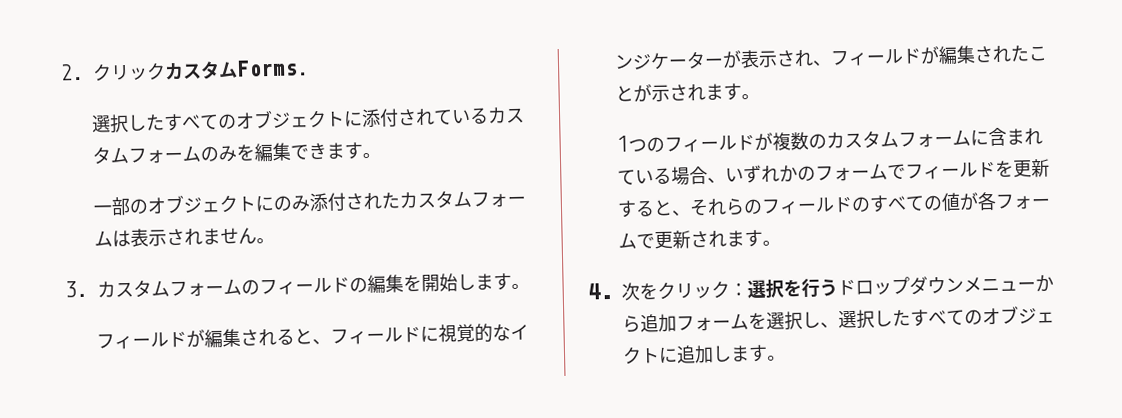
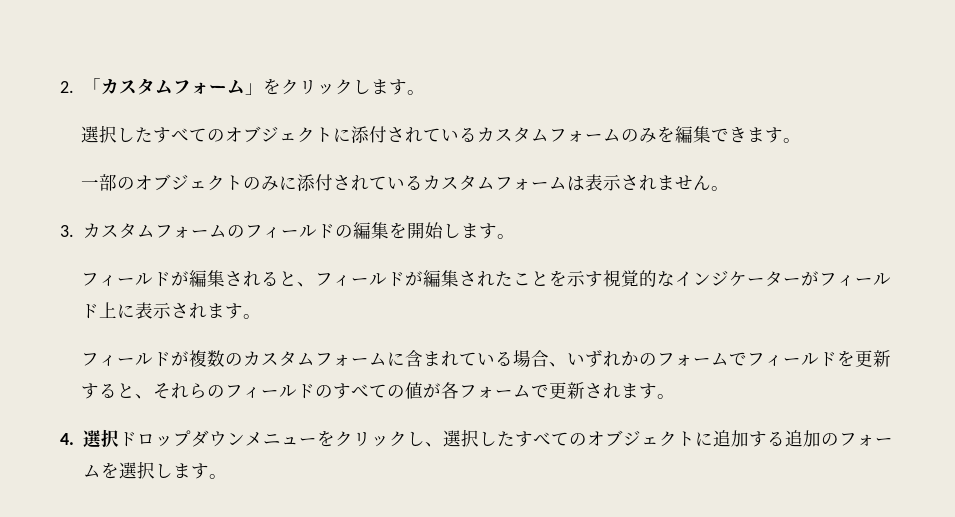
[92,59,310,82] クリックカスタムForms. -> [82,78,425,95] 「カスタムフォーム」をクリックします。
[254,192,400,212] にのみ添付された -> [243,174,424,191] のみに添付されている
[419,325,439,342] に -> [405,270,604,287] が編集されたことを示す
[739,45,1048,69] [614,84,652,103] 表示され、フィールドが編集されたことが -> [819,273,892,286] [81,302,154,319] フィールド上に表
[615,135,665,153] 1つの -> (262, 316) none
[621,278,838,301] 次をクリック：選択を行う -> [82,429,119,448] 選択
[1035,274,1054,293] [622,311,803,333] から追加フォームを選択 -> [316,430,407,447] をクリック
(714, 354) none -> [748,430,893,447] [82,461,155,479] する追加のフォームを選択

